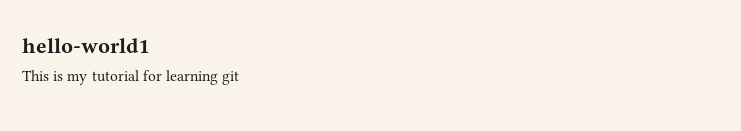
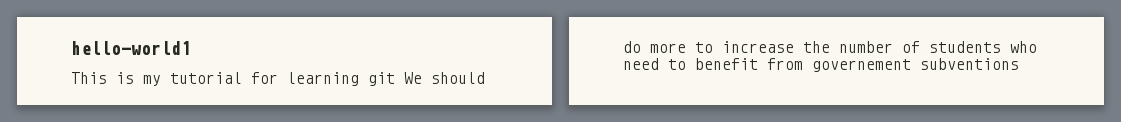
(240, 78) none -> [404,72,485,84] [623,41,1037,53] [623,58,1019,72] We should do more to increase the number of students who need to benefit from governement subventions

